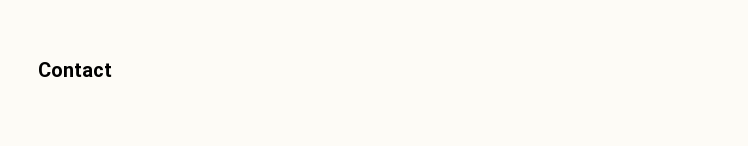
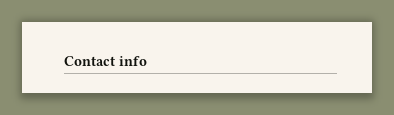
(112, 69) none -> [119,56,147,66] info

